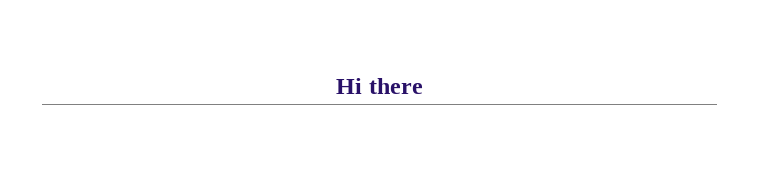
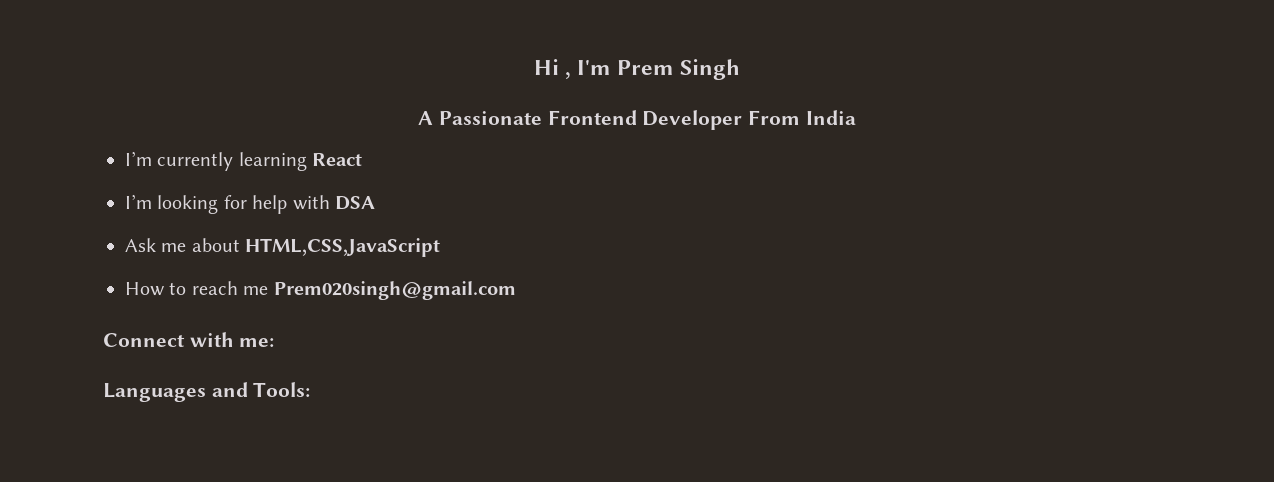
[368,78,423,94] there -> [564,59,741,80] [418,110,856,130] [125,151,363,171] [125,194,375,214] [125,238,441,257] [125,281,516,300] [103,332,275,347] [103,382,311,402] , I'm Prem Singh // A Passionate Frontend Developer From India // I’m currently learning React // I’m looking for help with DSA // Ask me about HTML,CSS,JavaScript // How to reach me Prem020singh@gmail.com // Connect with me: // Languages and Tools:

